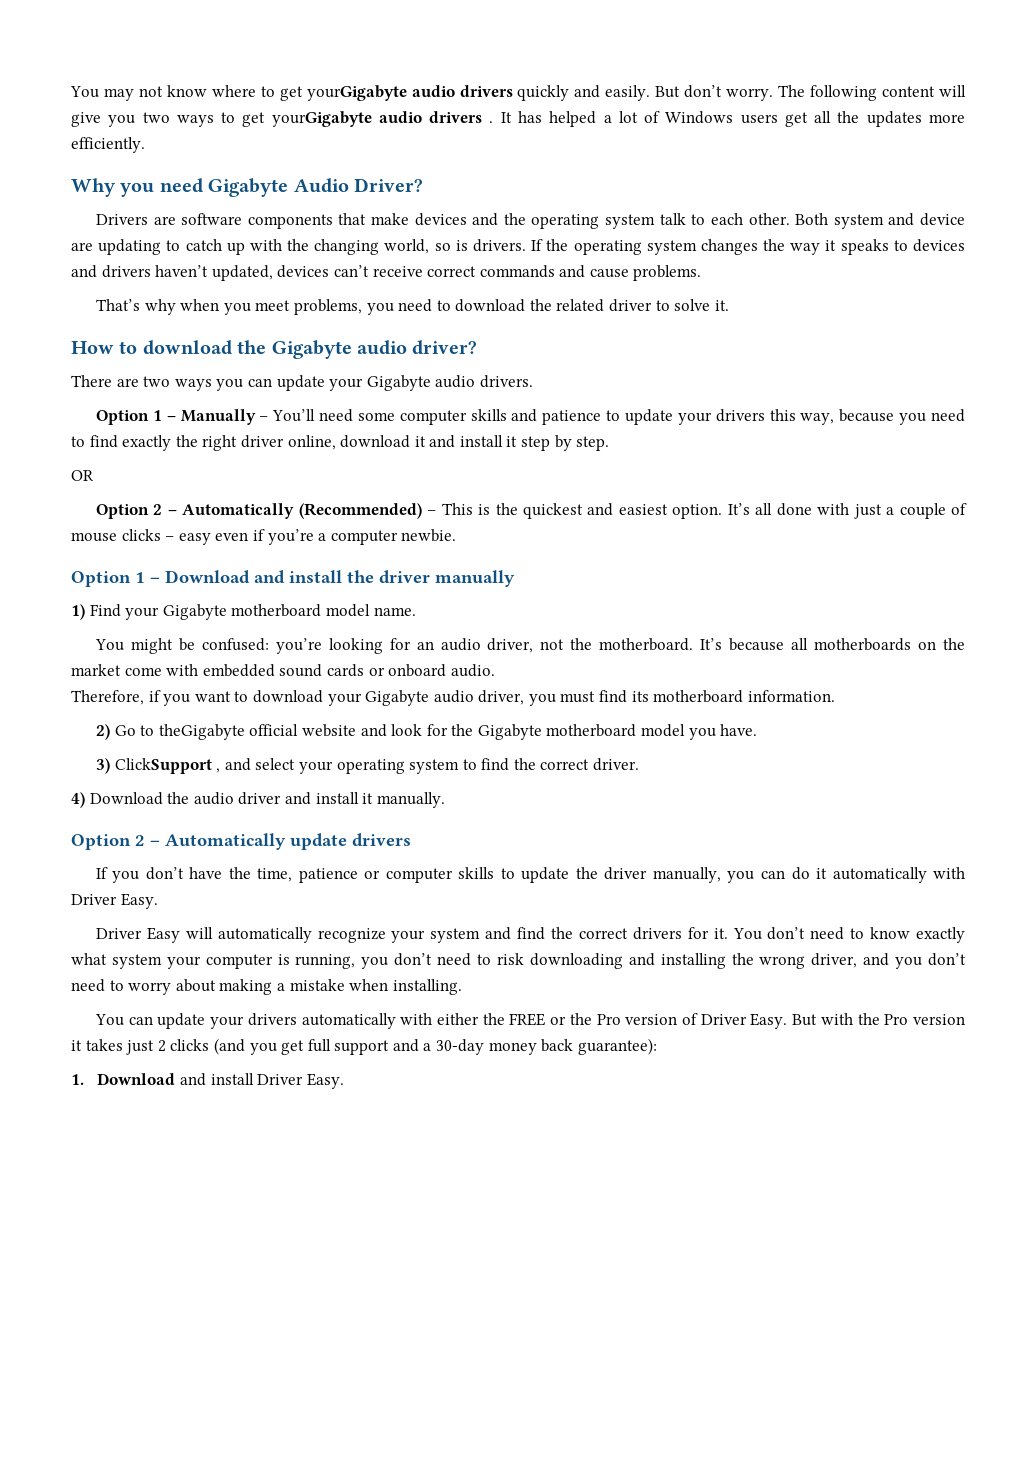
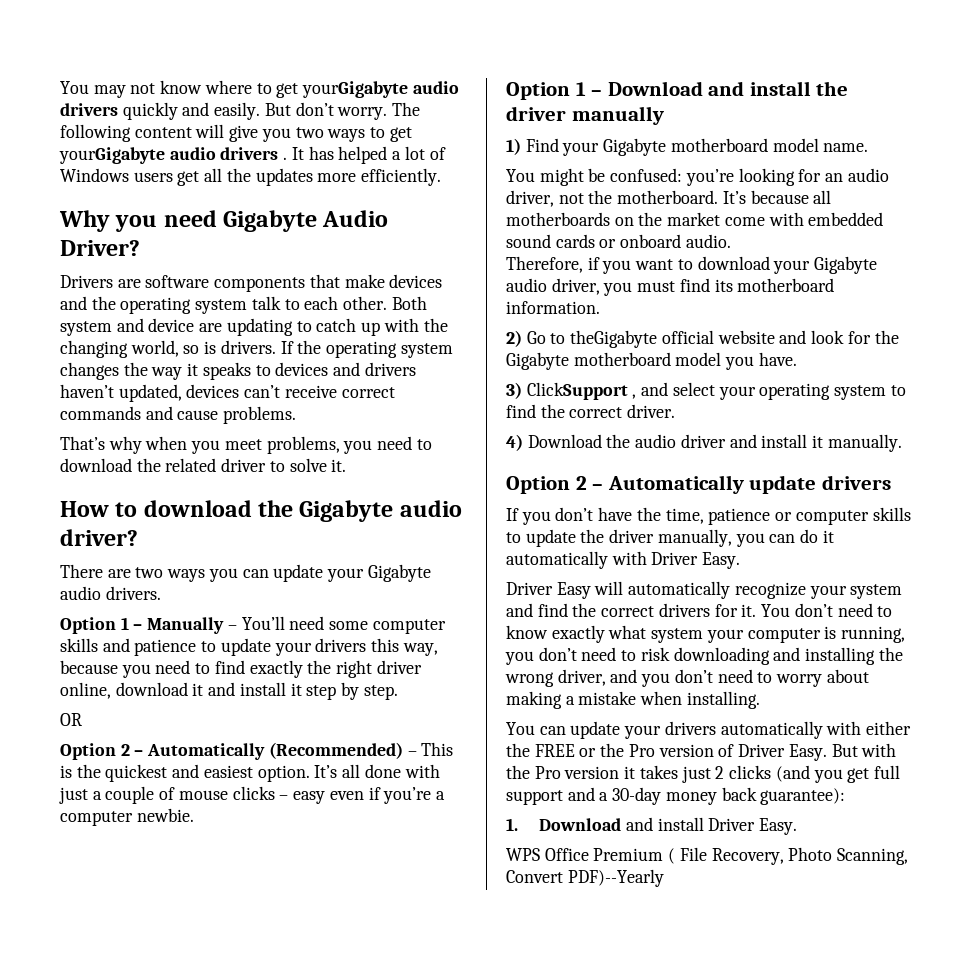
(344, 1081) none -> [506,847,909,865] [506,869,664,887] // WPS Office Premium ( File Recovery, Photo Scanning, Convert PDF)--Yearly

